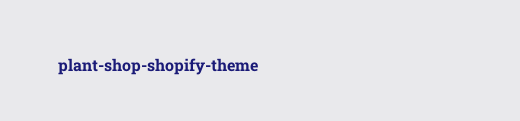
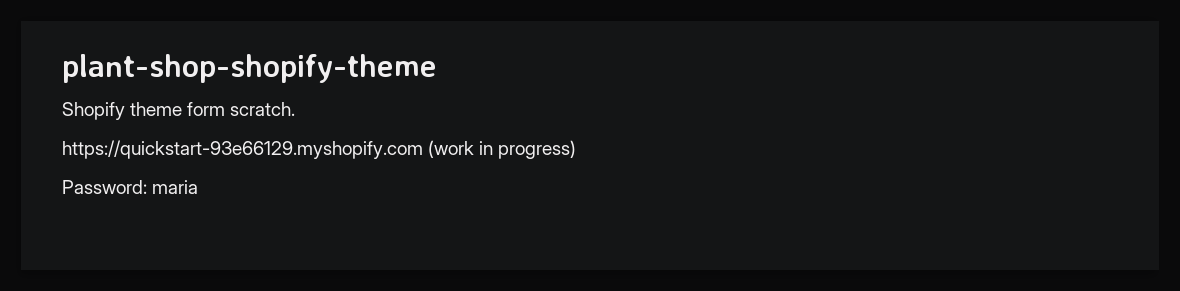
(258, 66) none -> [62,102,296,120] [62,140,577,159] [62,180,199,194] // Shopify theme form scratch. // https://quickstart-93e66129.myshopify.com (work in progress) // Password: maria

